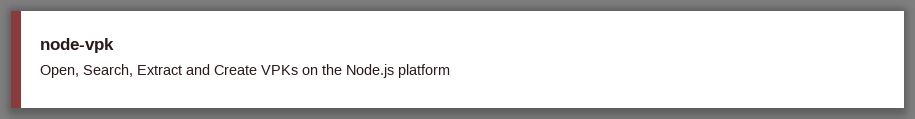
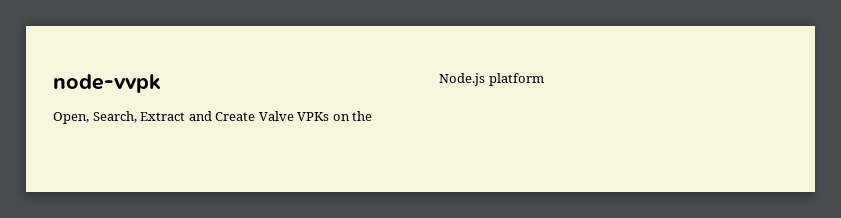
[40,38,114,53] node-vpk -> [53,74,161,93] node-vvpk
(257, 70) none -> [258,111,294,121] Valve

